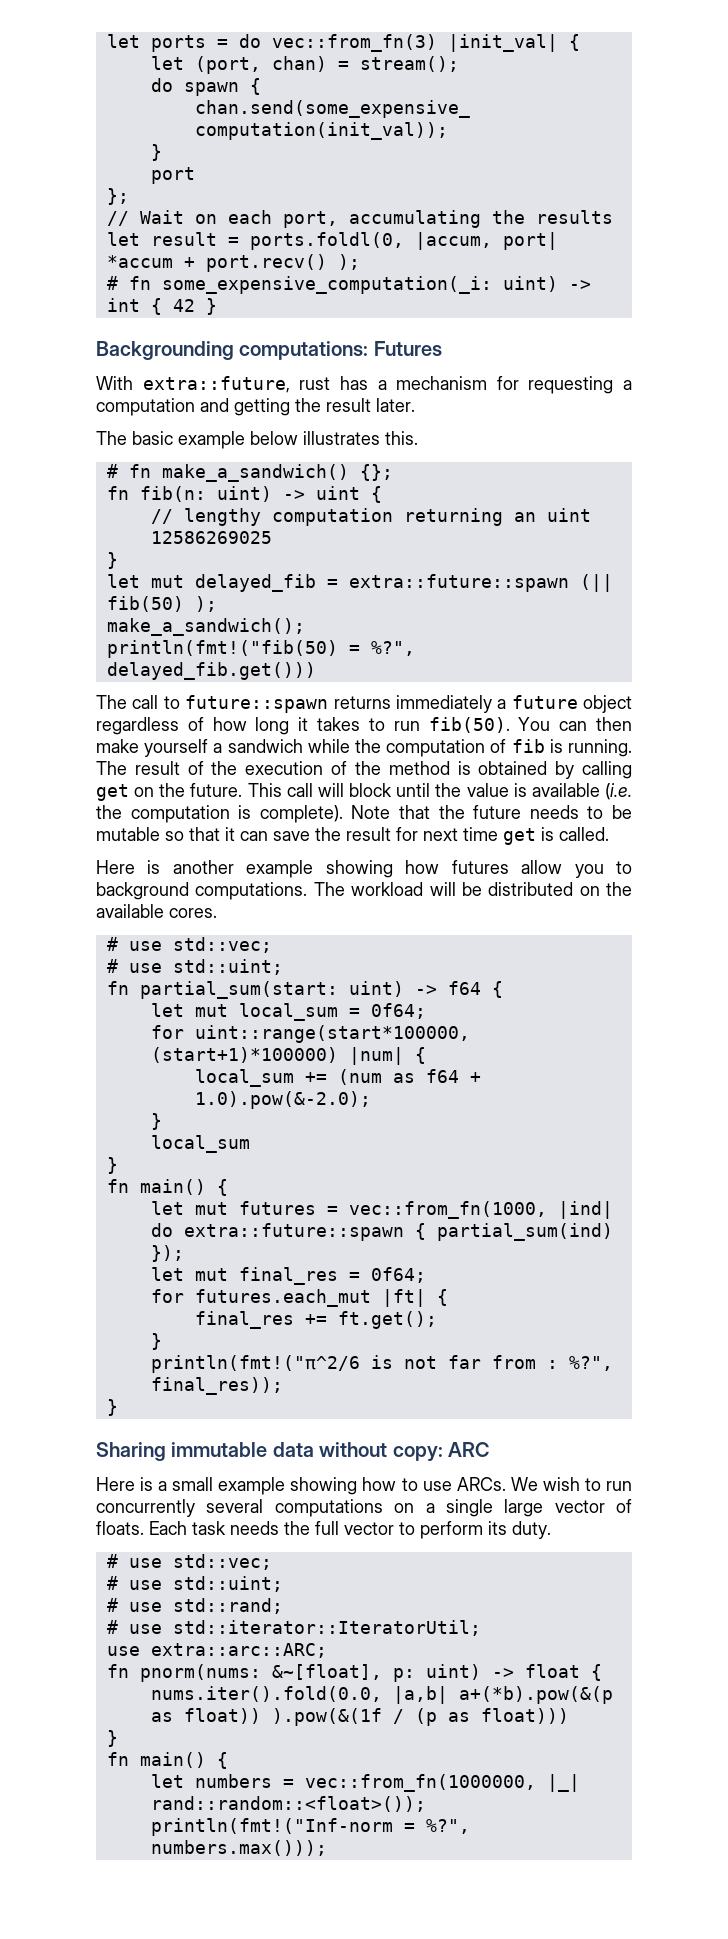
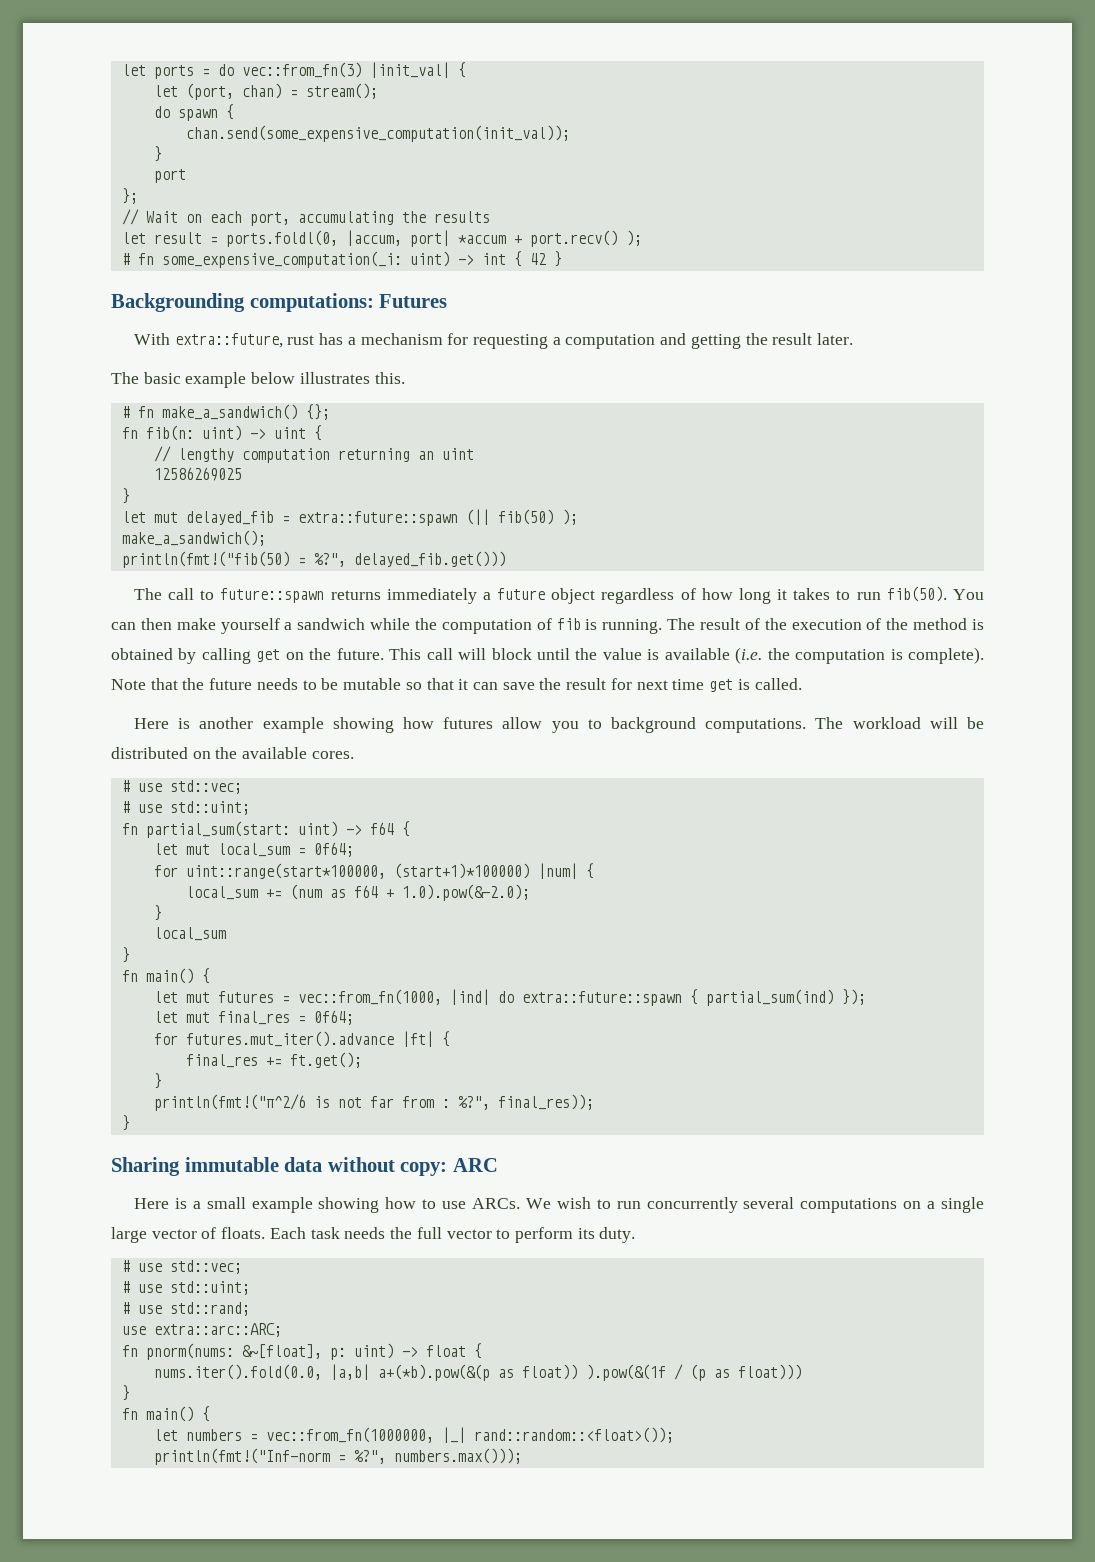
[194,1289,371,1307] futures.each_mut -> [185,1031,394,1047] futures.mut_iter().advance
[106,1620,481,1636] // # use std::iterator::IteratorUtil; -> (250, 1309) none

